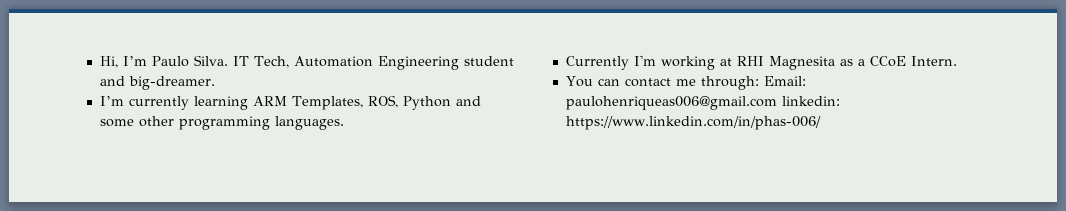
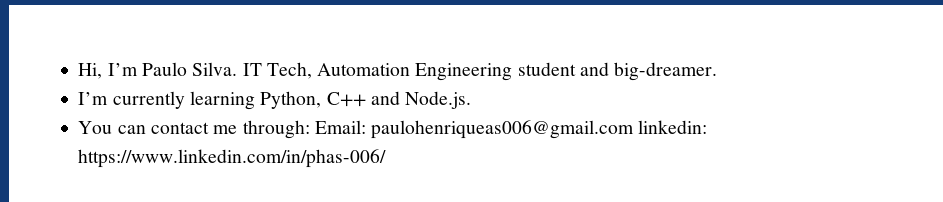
[252,95,481,110] [99,116,344,130] [565,55,957,70] ARM Templates, ROS, Python and some other programming languages. // Currently I'm working at RHI Magnesita as a CCoE Intern. -> [260,91,472,109] Python, C++ and Node.js.

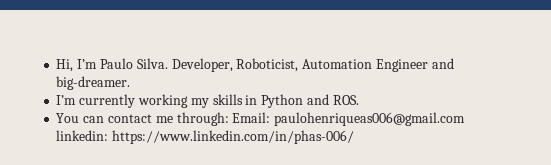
[242,62,576,81] IT Tech, Automation Engineering student -> [171,58,428,72] Developer, Roboticist, Automation Engineer
[189,91,472,110] learning Python, C++ and Node.js. -> [137,94,359,108] working my skills in Python and ROS.

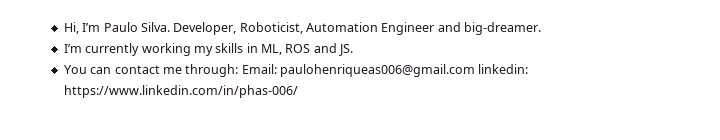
[261,94,359,108] Python and ROS. -> [261,43,354,56] ML, ROS and JS.

